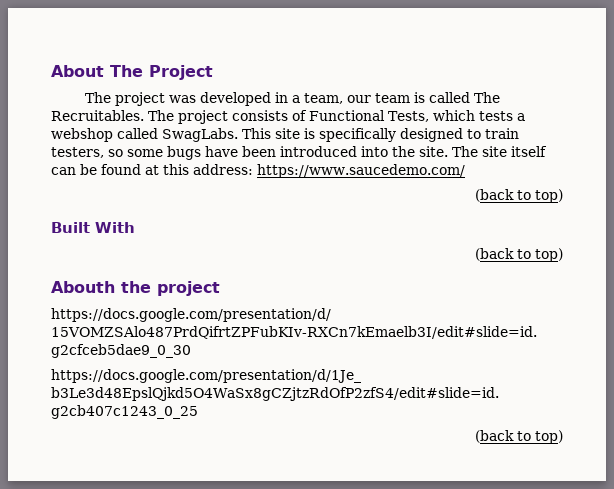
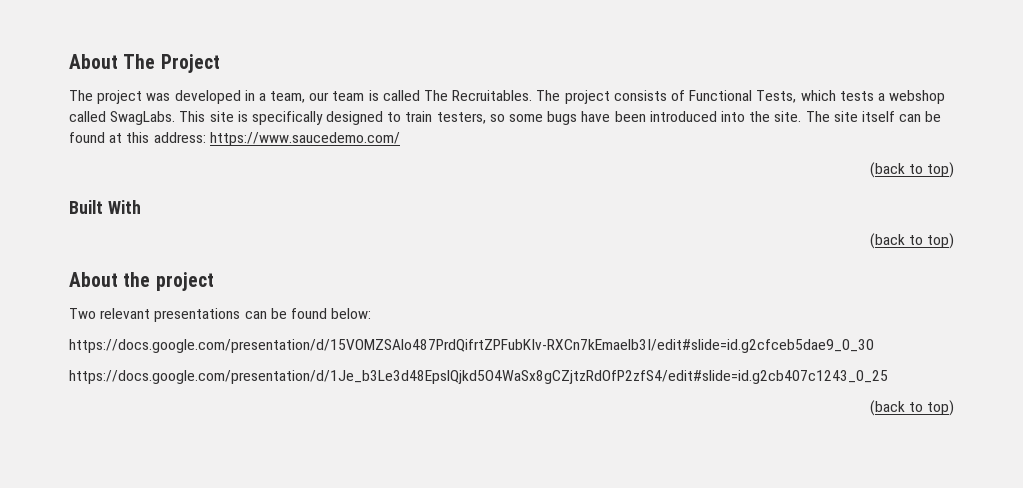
[51,281,115,293] Abouth -> [69,272,118,287] About
(220, 288) none -> [69,308,372,322] // Two relevant presentations can be found below:

